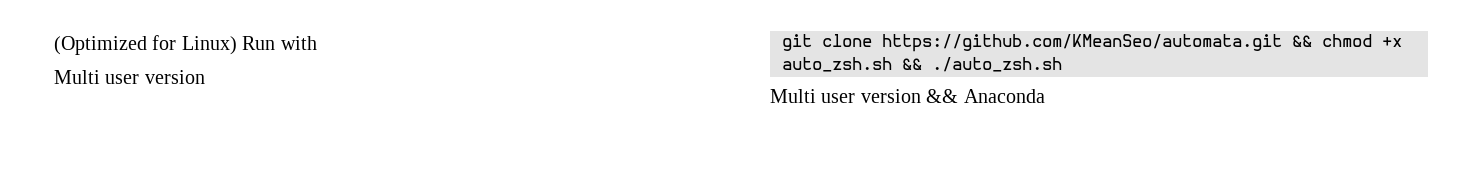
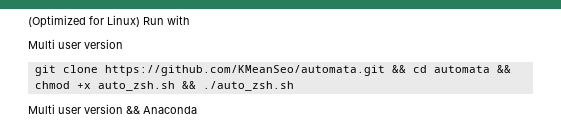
(1312, 41) none -> [412,65,511,73] cd automata &&

